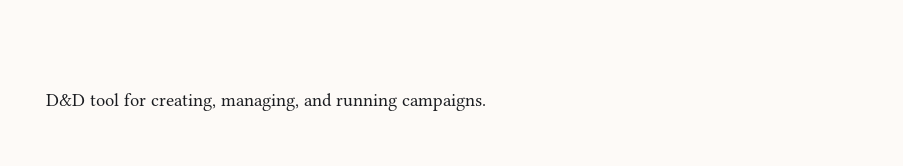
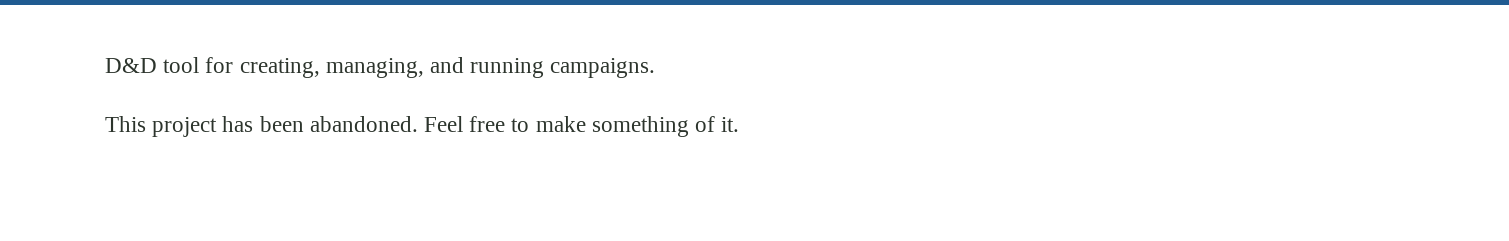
(486, 102) none -> [105,116,740,137] // This project has been abandoned. Feel free to make something of it.

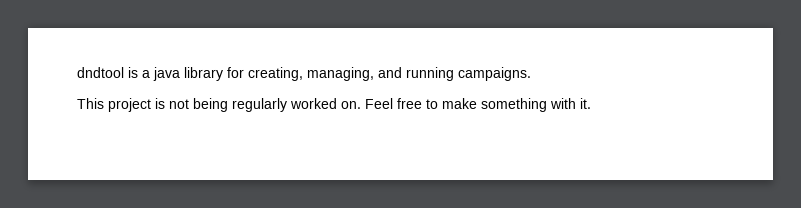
[105,57,200,73] D&D tool -> [77,67,223,81] dndtool is a java library
[222,116,418,132] has been abandoned. -> [155,98,361,112] is not being regularly worked on.
[695,116,716,132] of -> [550,98,576,109] with

